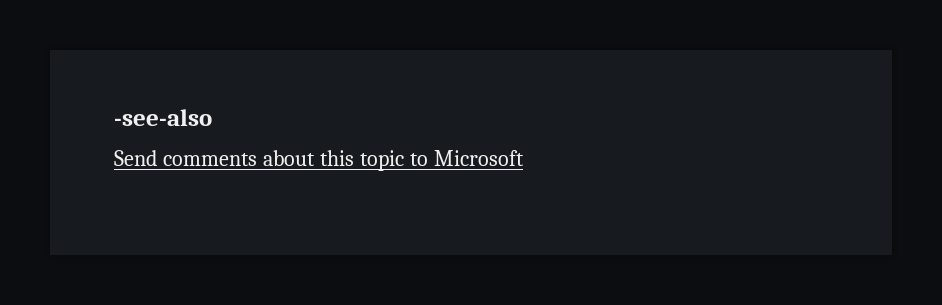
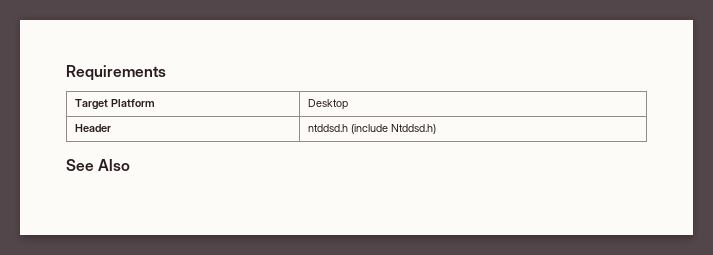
[114,109,212,126] [114,150,524,171] -see-also // Send comments about this topic to Microsoft -> [66,65,166,81] [75,99,156,110] [308,99,349,110] [75,124,112,132] [308,124,437,134] [66,159,131,171] Requirements // Target Platform | Desktop // Header | ntddsd.h (include Ntddsd.h) // See Also

